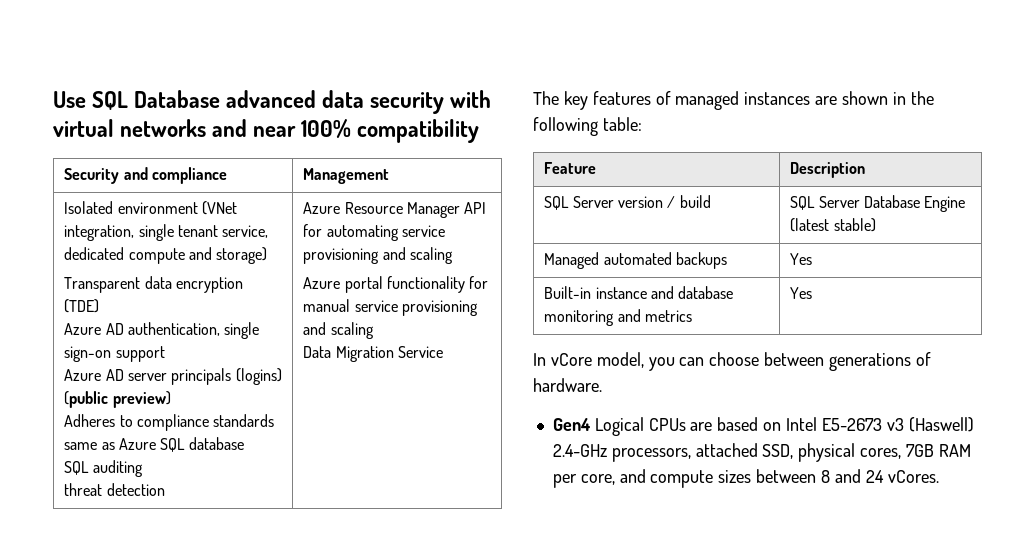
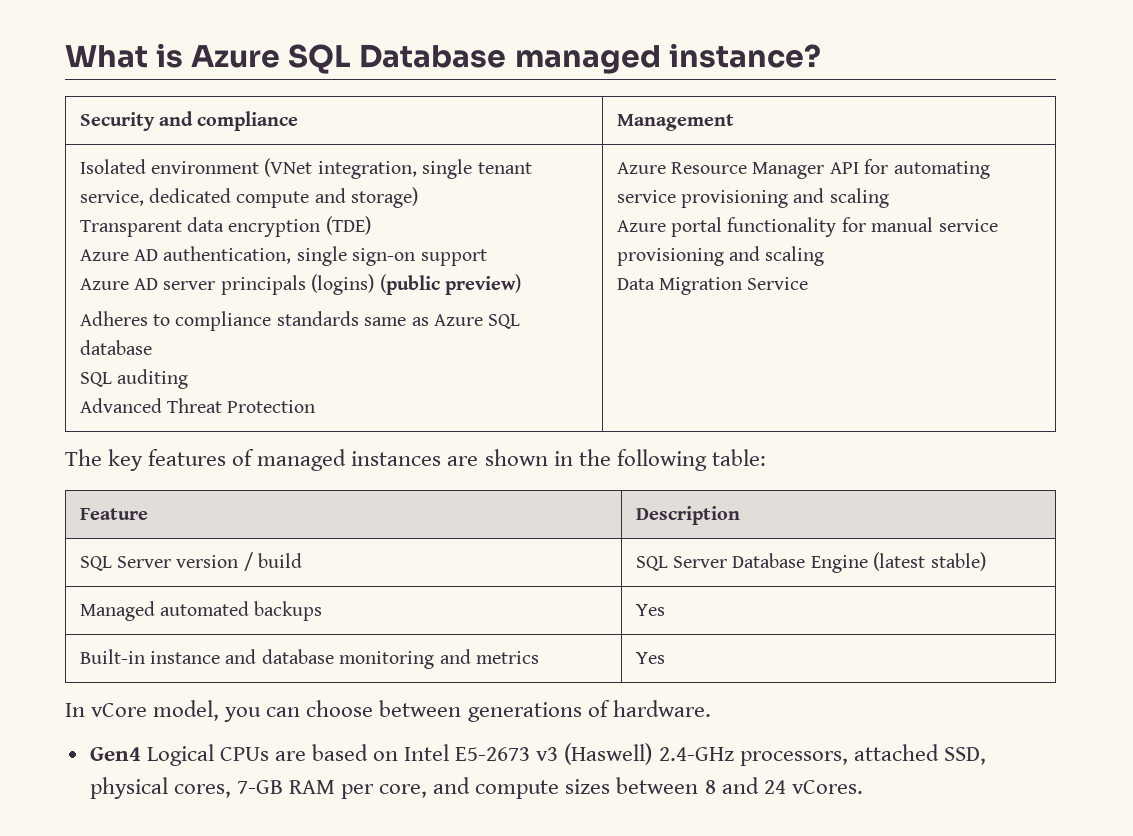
[53,90,492,114] [53,119,480,143] Use SQL Database advanced data security with virtual networks and near 100% compatibility -> [65,43,821,74] What is Azure SQL Database managed instance?
[64,483,165,496] threat detection -> [79,398,316,413] Advanced Threat Protection
[905,444,934,457] 7GB -> [236,780,283,794] 7-GB

